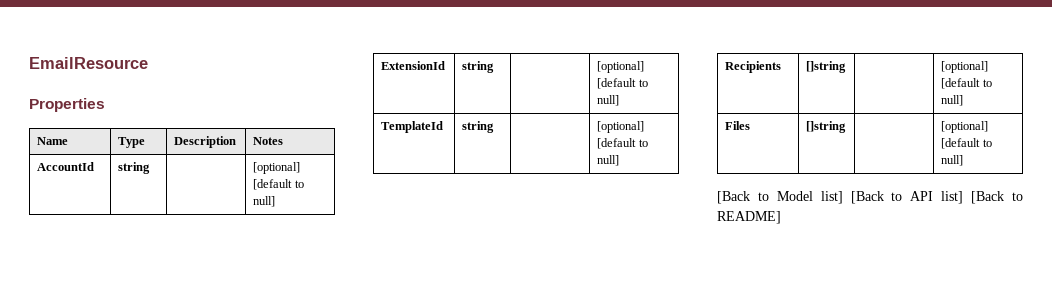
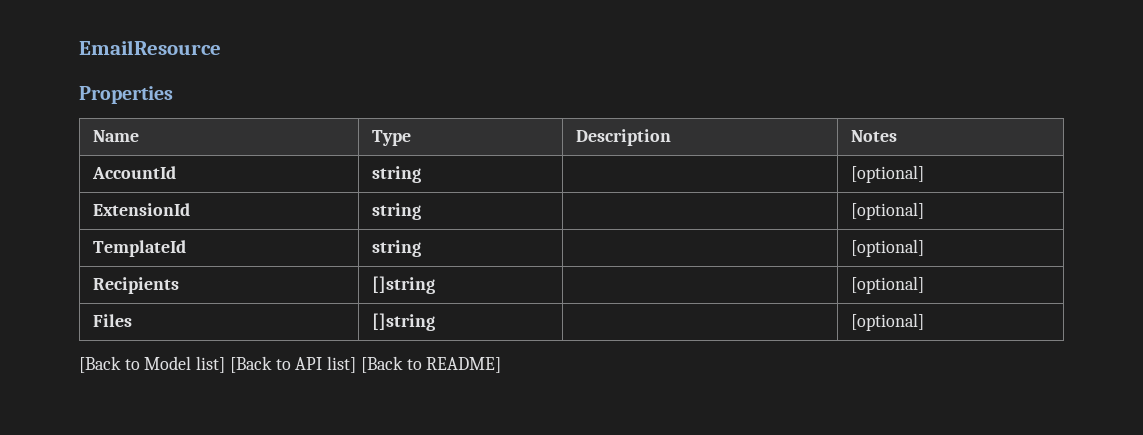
[253,179,304,190] [253,196,276,207] [default to null] -> (924, 174) none
[597,78,648,89] [597,95,620,106] [default to null] -> (924, 211) none
[597,138,648,149] [597,155,620,166] [default to null] -> (924, 248) none
[941,78,992,89] [941,95,964,106] [default to null] -> (924, 285) none
[941,138,992,149] [941,155,964,166] [default to null] -> (924, 322) none

